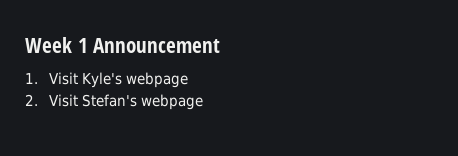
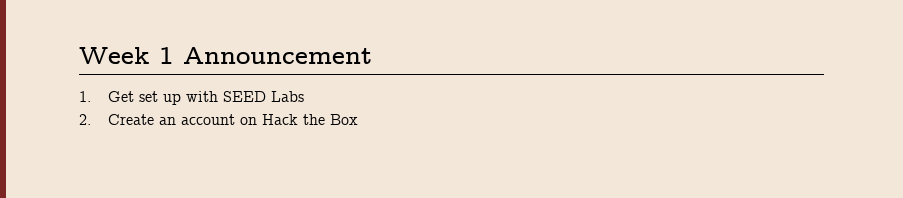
[49,72,189,88] [25,94,204,110] Visit Kyle's webpage // 2. Visit Stefan's webpage -> [107,91,304,105] [79,114,358,125] Get set up with SEED Labs // 2. Create an account on Hack the Box

